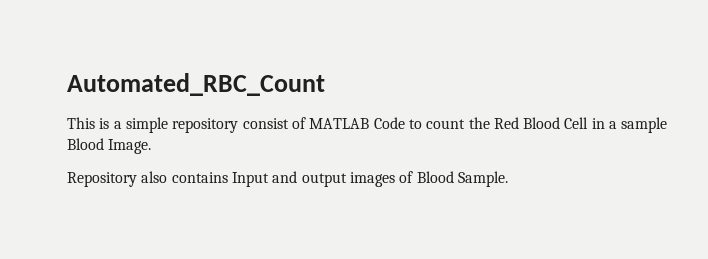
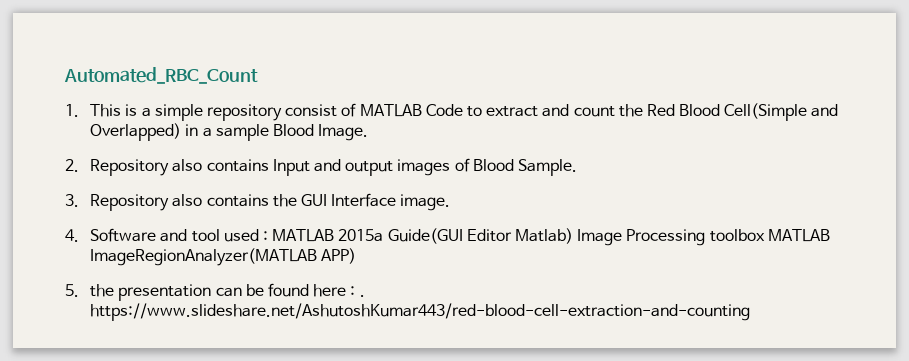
(325, 84) none -> [65,104,79,117] 1.
(422, 124) none -> [486,104,570,117] extract and
[564,117,589,129] Cell -> [724,103,839,121] [90,123,182,141] Cell(Simple and Overlapped)
(152, 146) none -> [65,159,79,172] 2.
(508, 179) none -> [65,193,451,211] [65,228,830,246] [90,248,357,266] [65,283,365,301] [90,303,751,321] // 3. Repository also contains the GUI Interface image. // 4. Software and tool used : MATLAB 2015a Guide(GUI Editor Matlab) Image Processing toolbox MATLAB ImageRegionAnalyzer(MATLAB APP) // 5. the presentation can be found here : . https://www.slideshare.net/AshutoshKumar443/red-blood-cell-extraction-and-counting

